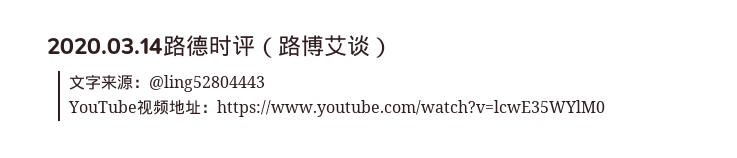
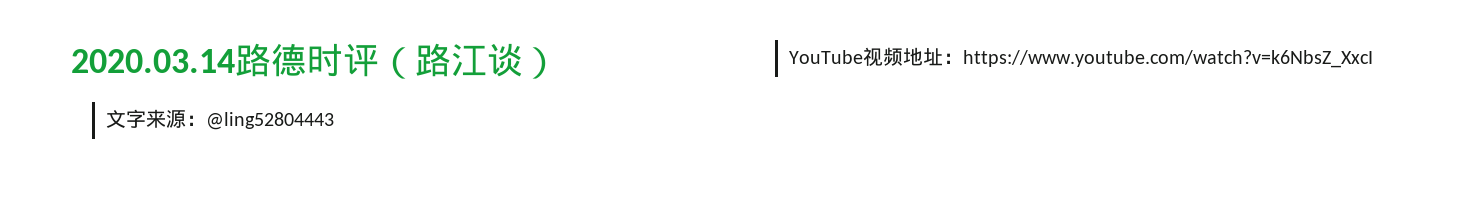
[301,35,347,57] 博艾 -> [451,44,487,77] 江
[217,100,606,117] https://www.youtube.com/watch?v=lcwE35WYlM0 -> [962,50,1373,68] https://www.youtube.com/watch?v=k6NbsZ_XxcI

